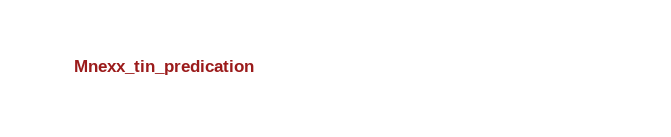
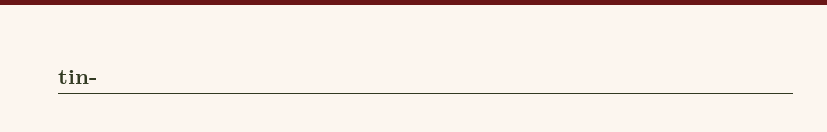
[74,60,254,75] Mnexx_tin_predication -> [58,70,97,84] tin-

